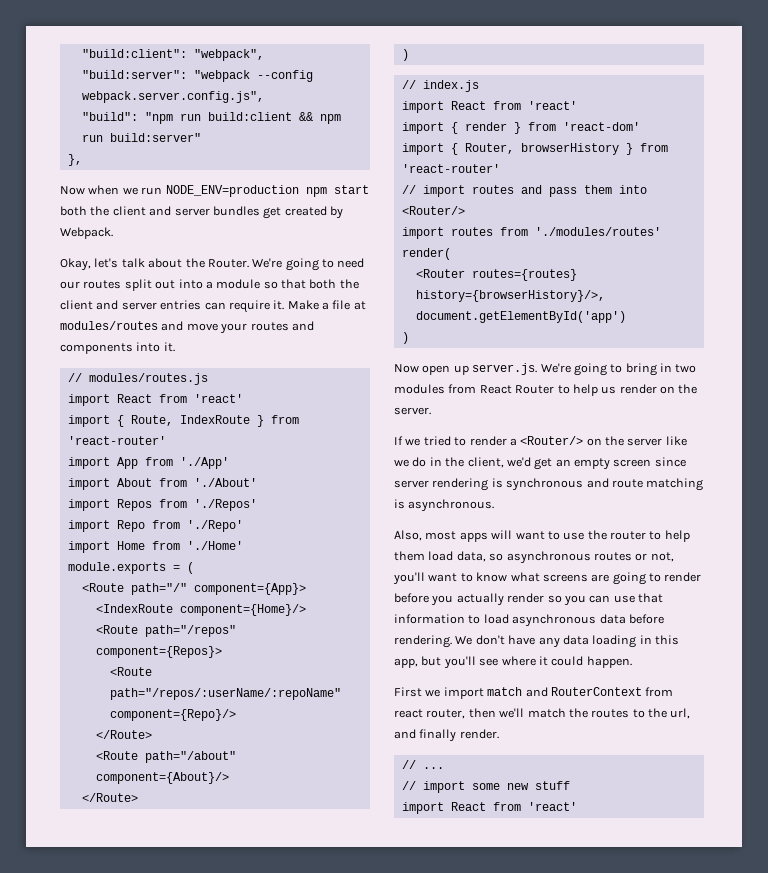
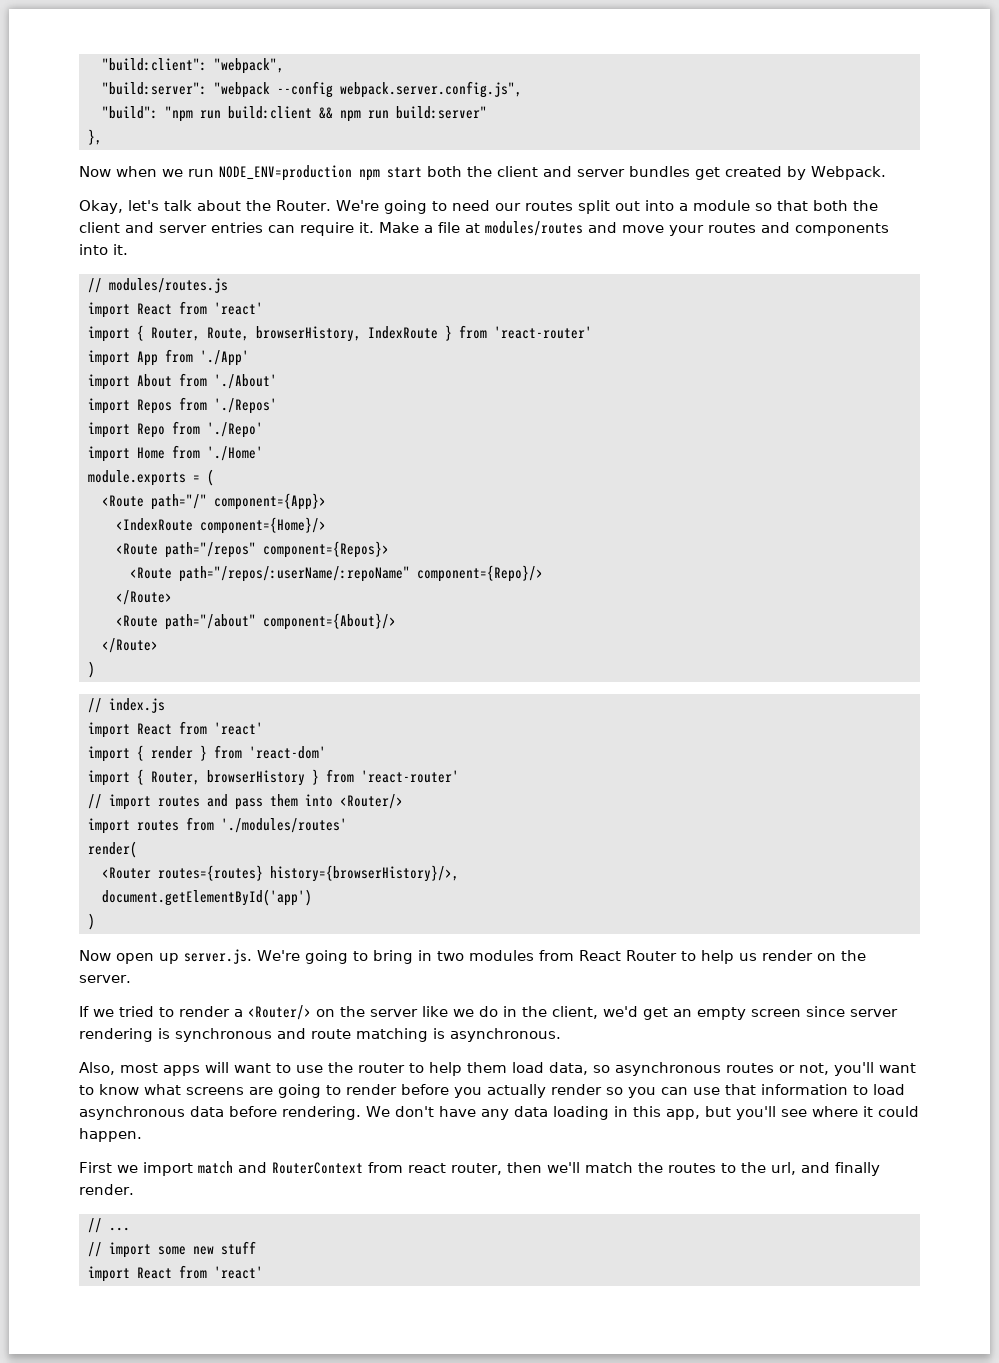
[130,415,173,426] Route, -> [150,326,361,342] Router, Route, browserHistory,

